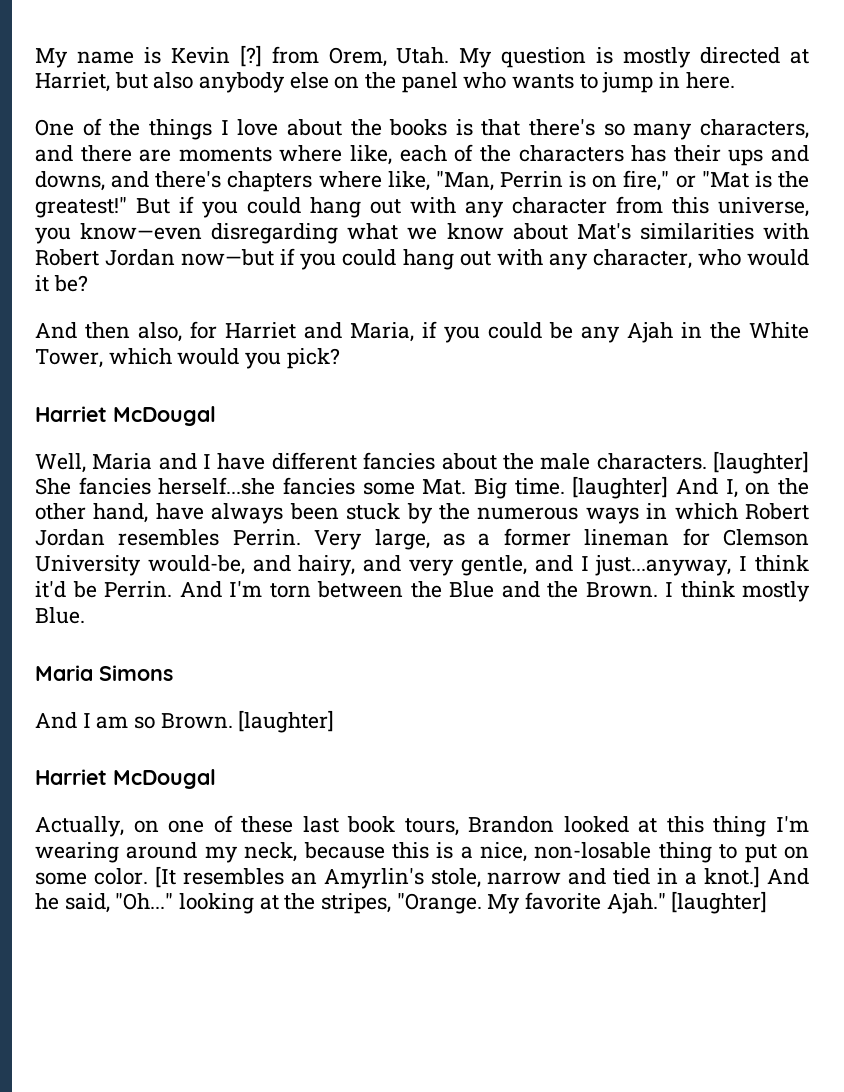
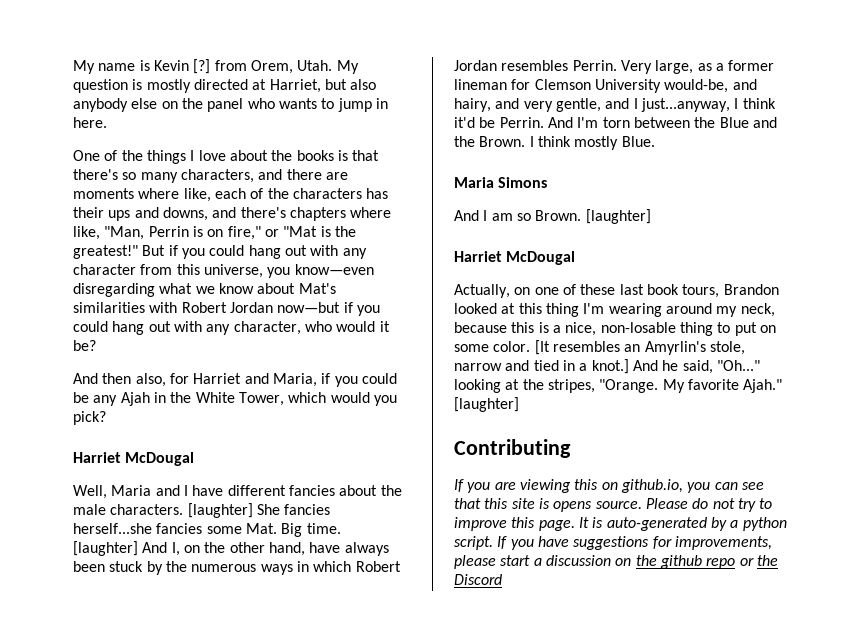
(768, 902) none -> [454,439,571,458] [454,479,764,493] [454,498,773,512] [454,517,787,531] [454,536,772,550] [454,555,778,569] [454,574,502,585] // Contributing // If you are viewing this on github.io, you can see that this site is opens source. Please do not try to improve this page. It is auto-generated by a python script. If you have suggestions for improvements, please start a discussion on the github repo or the Discord

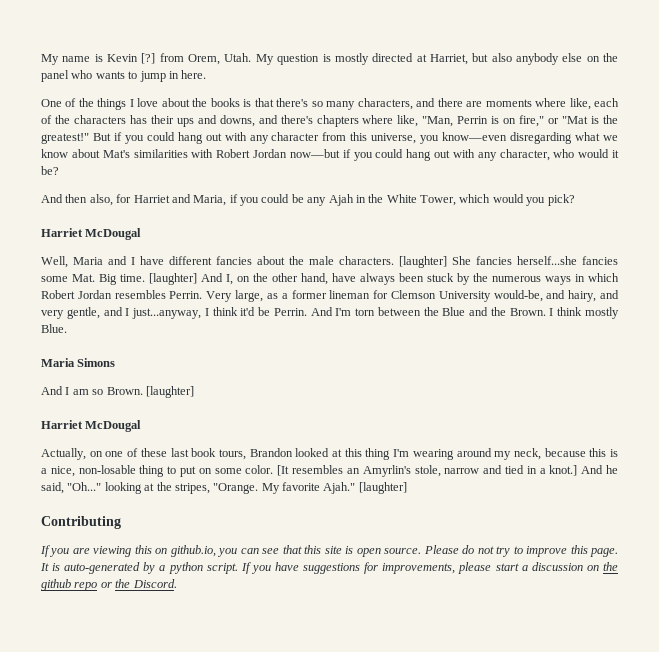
[553,501,593,512] opens -> [356,548,381,557] open
[454,574,502,585] Discord -> [132,579,177,588] Discord.

